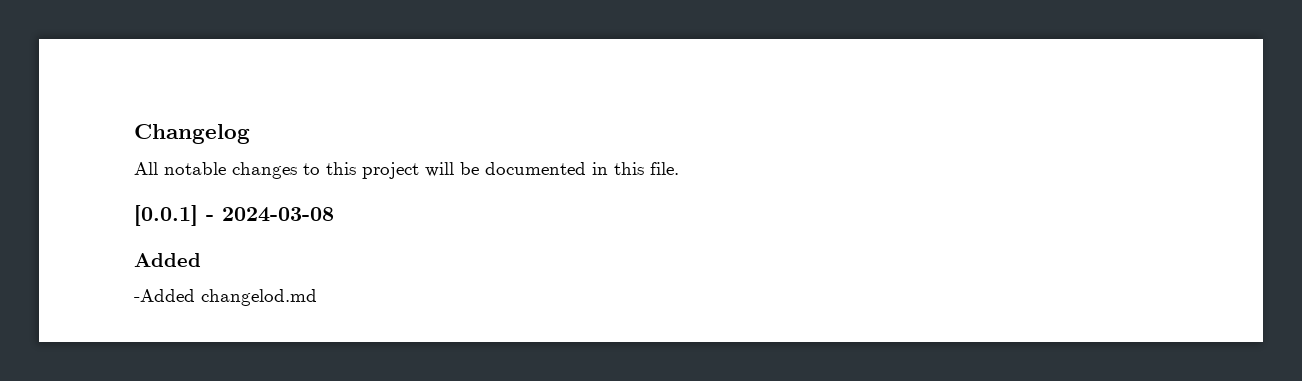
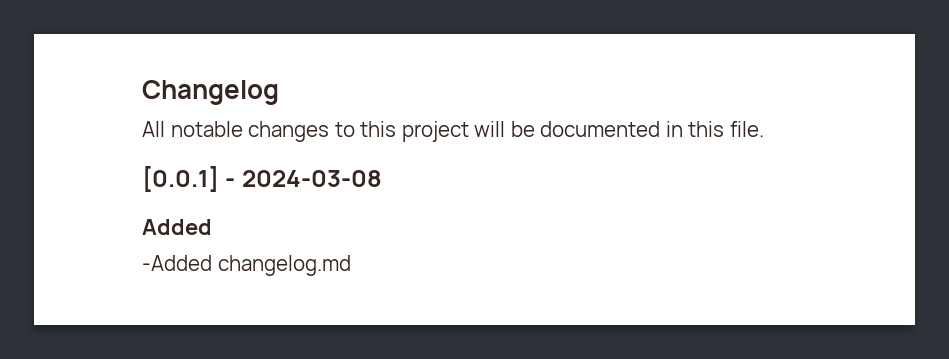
[201,289,317,306] changelod.md -> [217,255,351,276] changelog.md

